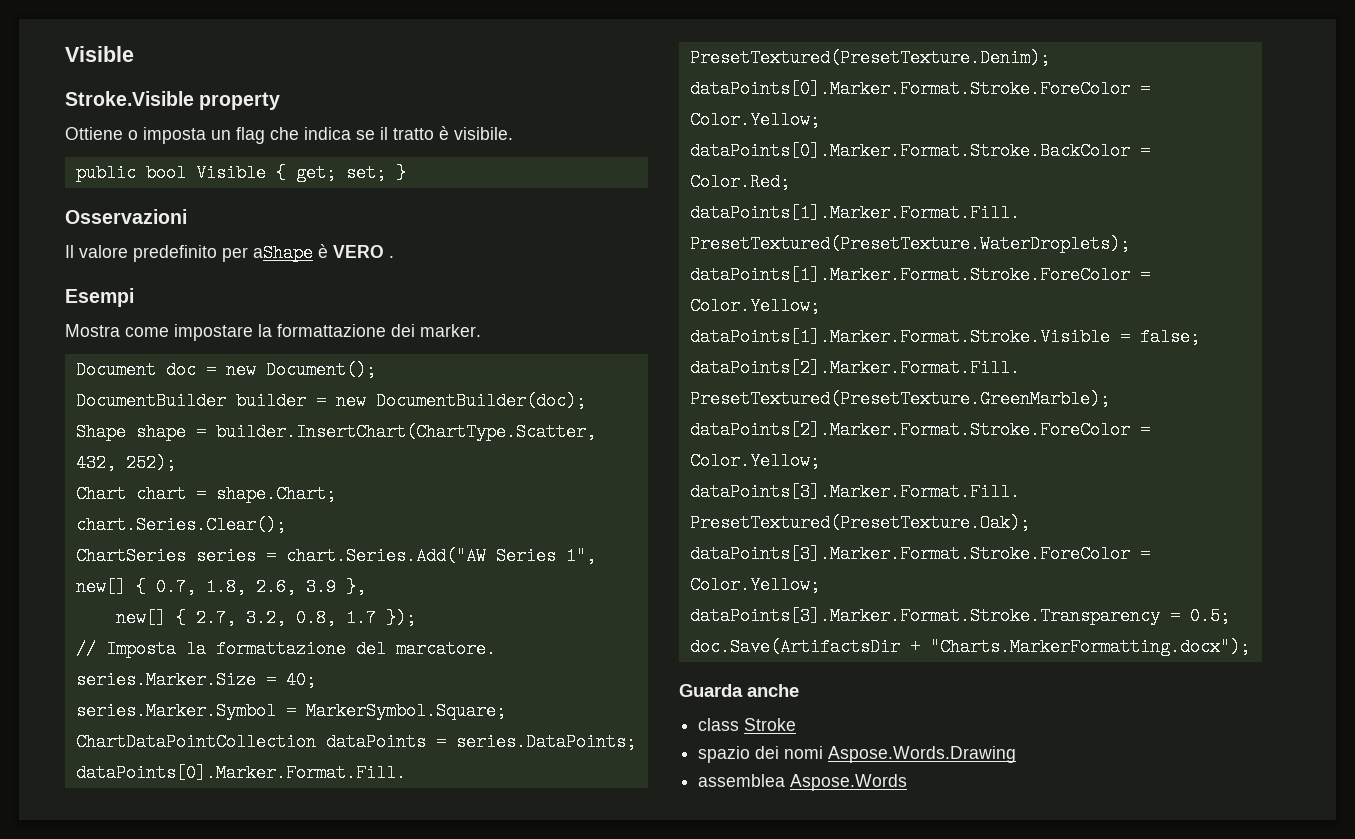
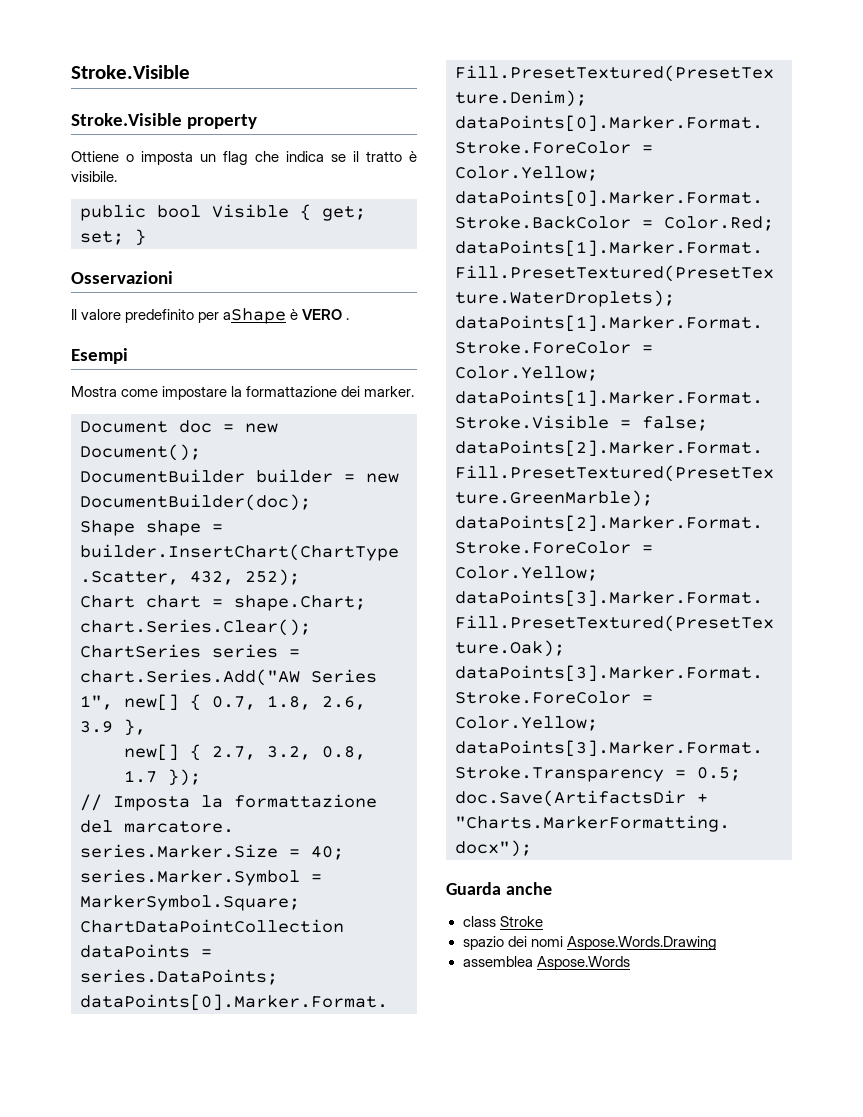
[65,46,134,62] Visible -> [71,65,190,79] Stroke.Visible

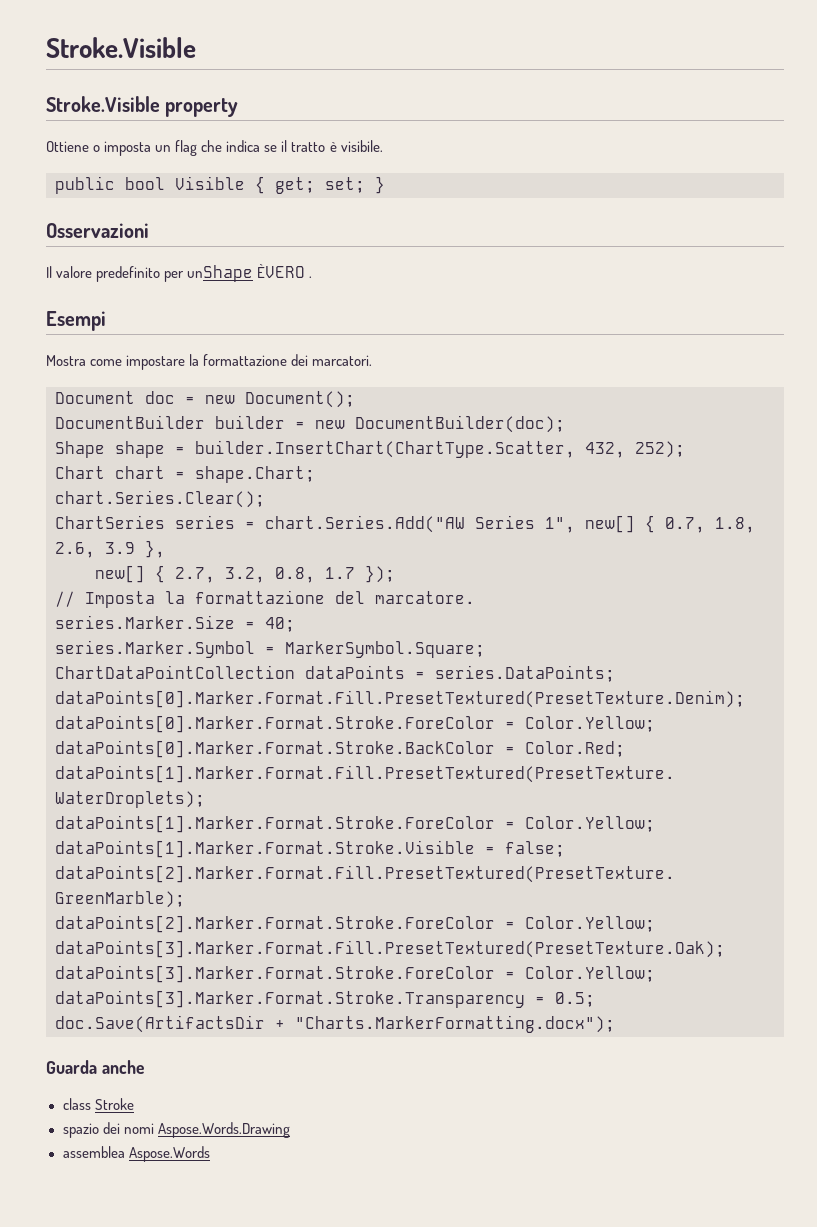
[223,308,343,324] aShape è VERO -> [187,264,306,282] unShape ÈVERO
[364,386,415,397] marker. -> [312,355,373,366] marcatori.

